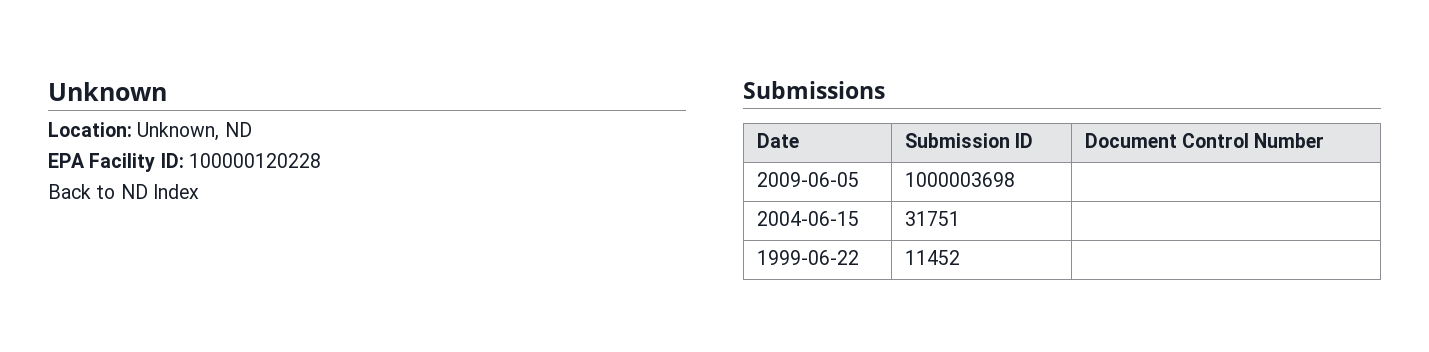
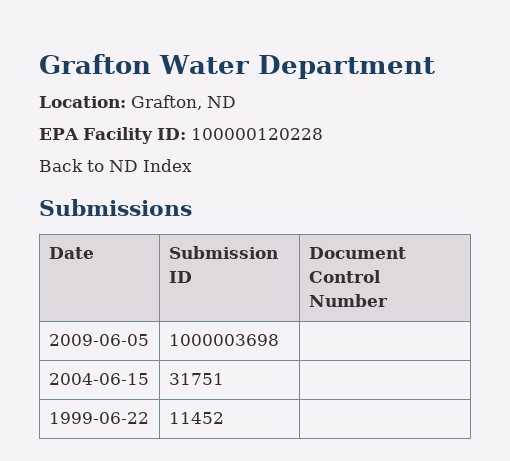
[48,82,167,101] Unknown -> [39,54,435,79] Grafton Water Department
[137,122,220,141] Unknown, -> [131,95,202,110] Grafton,

